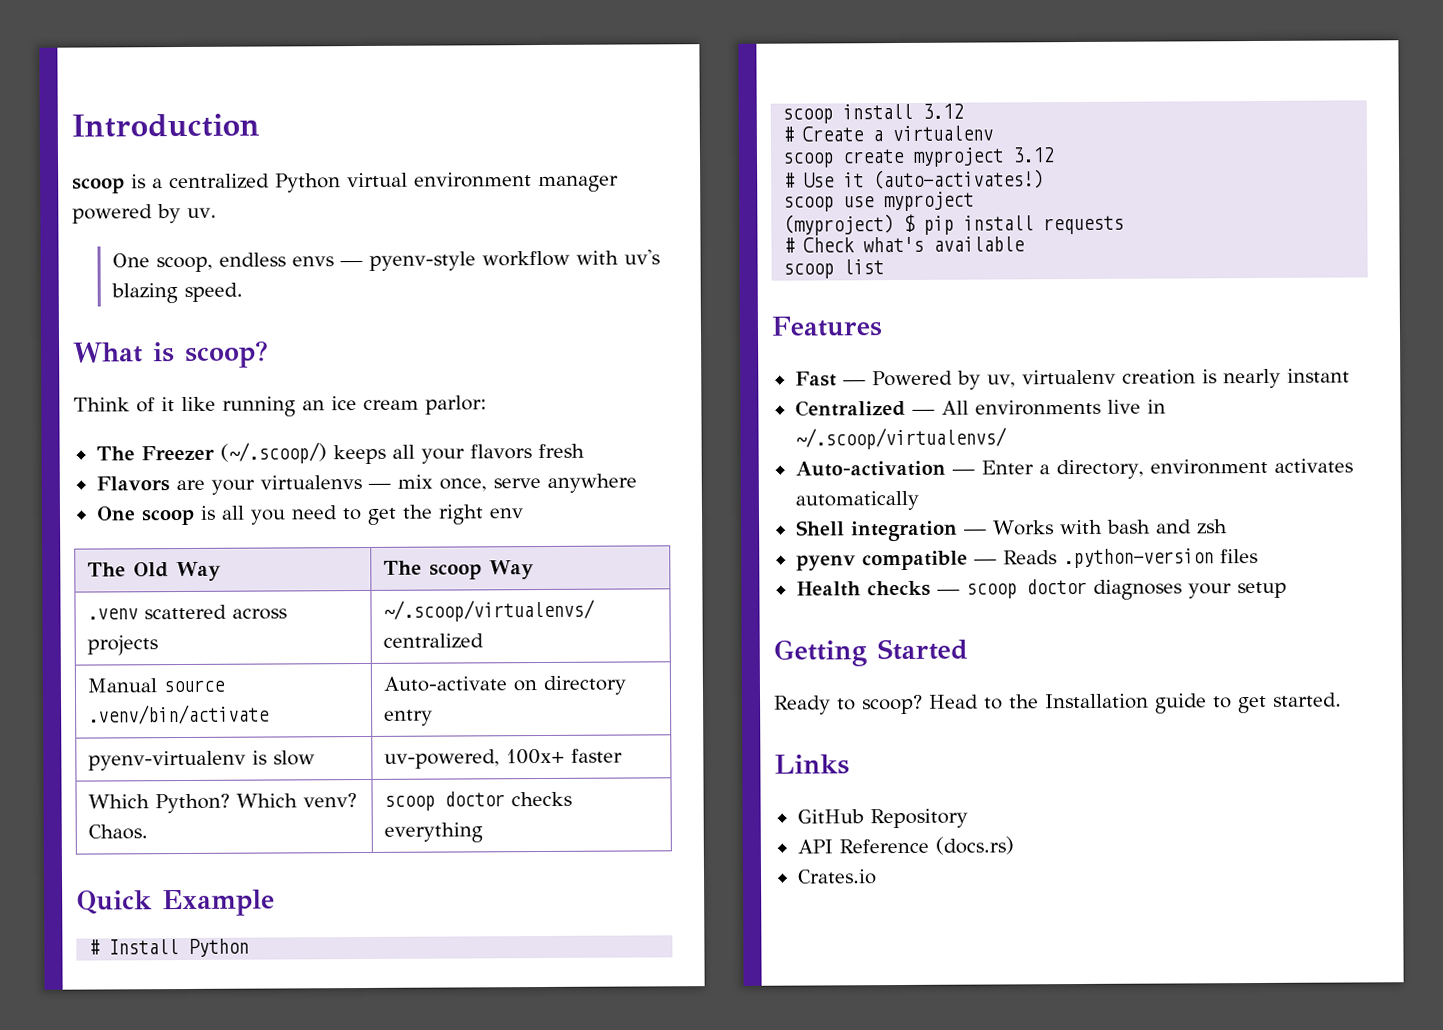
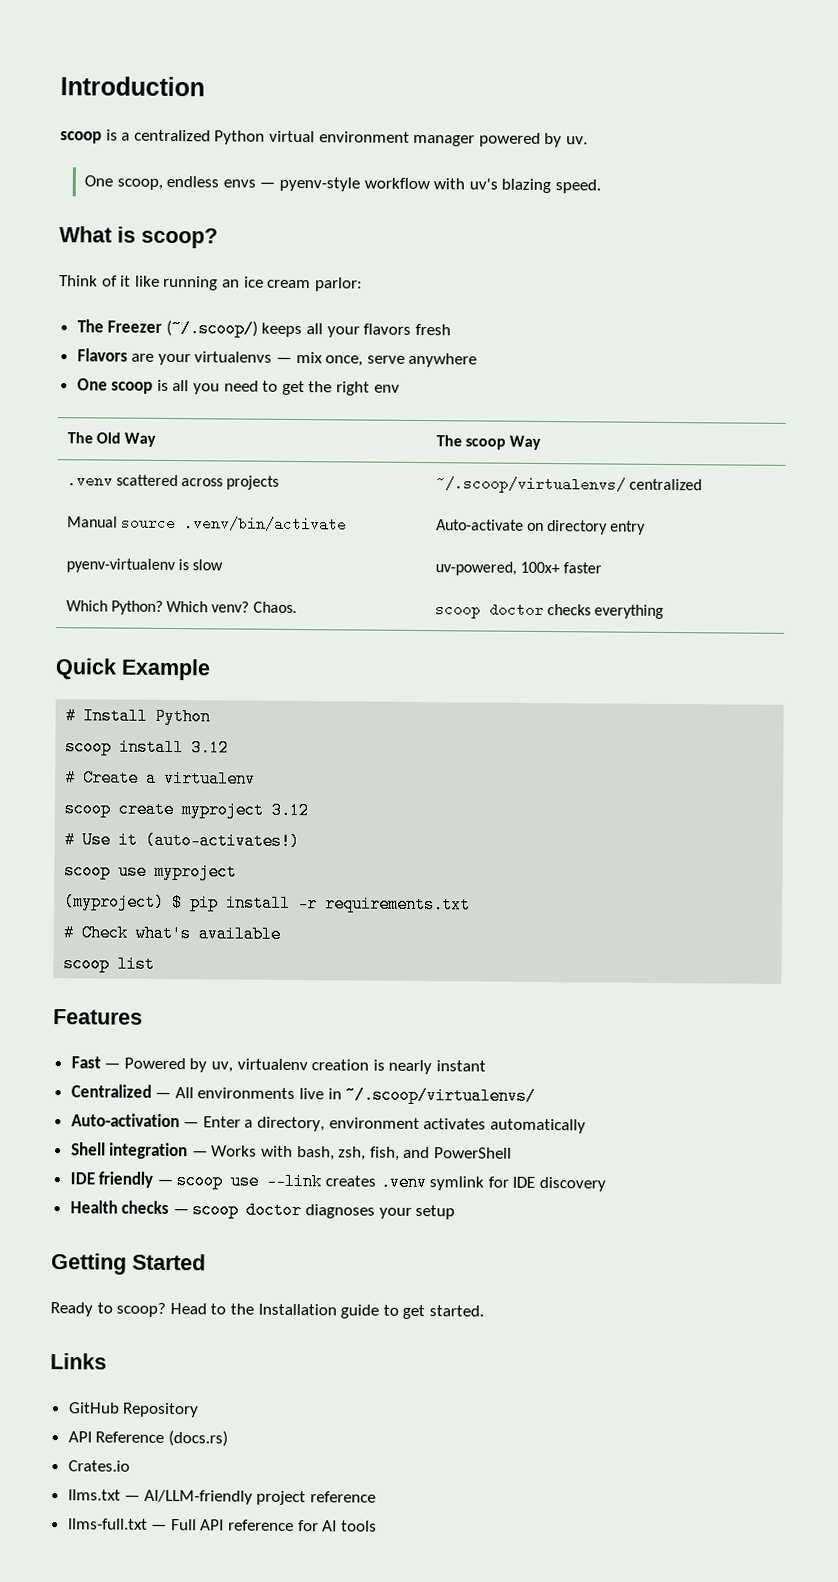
[1043,215,1125,235] requests -> [298,895,472,914] -r requirements.txt
[1106,519,1228,535] [795,548,1258,571] bash and zsh // pyenv compatible — Reads .python-version files -> [296,1146,513,1161] [69,1171,607,1192] bash, zsh, fish, and PowerShell // IDE friendly — scoop use --link creates .venv symlink for IDE discovery
(877, 877) none -> [67,1489,377,1506] [67,1518,377,1532] // llms.txt — AI/LLM-friendly project reference // llms-full.txt — Full API reference for AI tools

